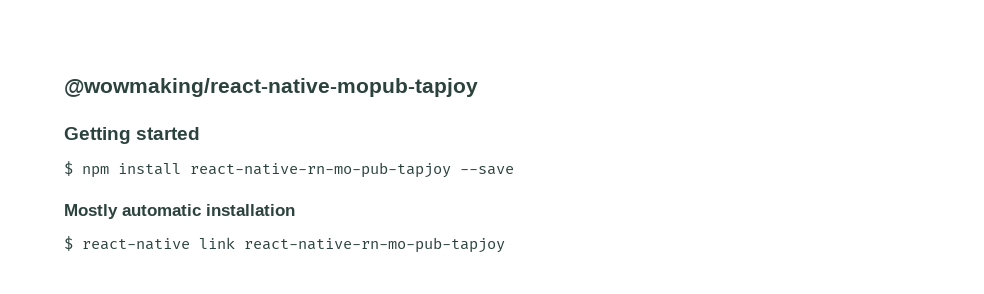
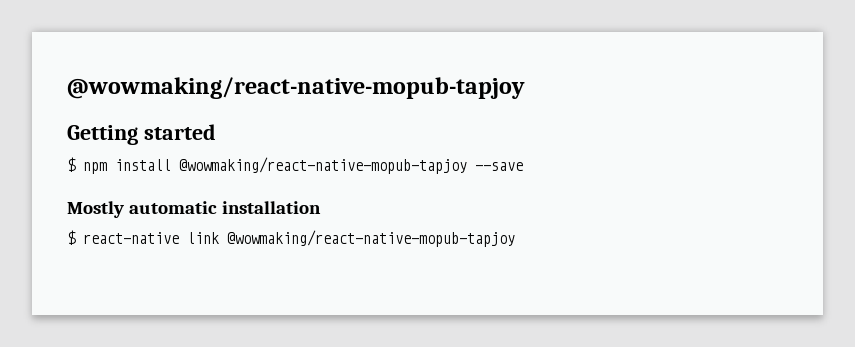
[190,162,451,178] react-native-rn-mo-pub-tapjoy -> [179,157,467,174] @wowmaking/react-native-mopub-tapjoy
[244,237,505,253] react-native-rn-mo-pub-tapjoy -> [227,230,515,247] @wowmaking/react-native-mopub-tapjoy

